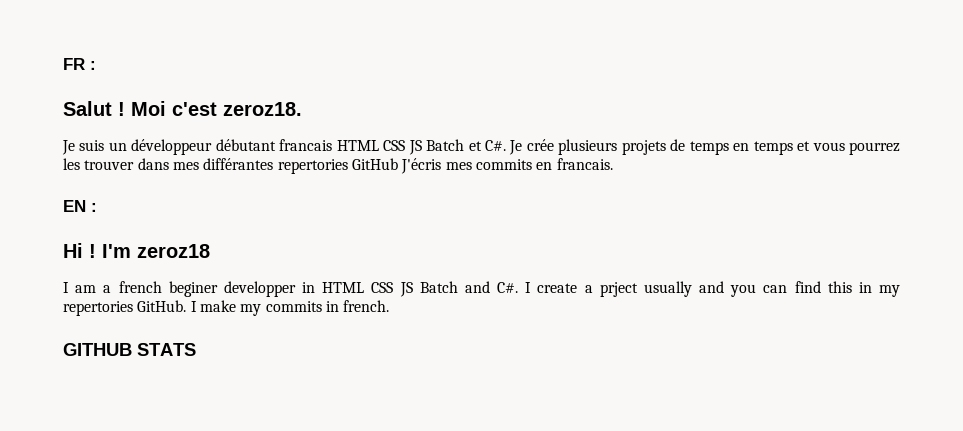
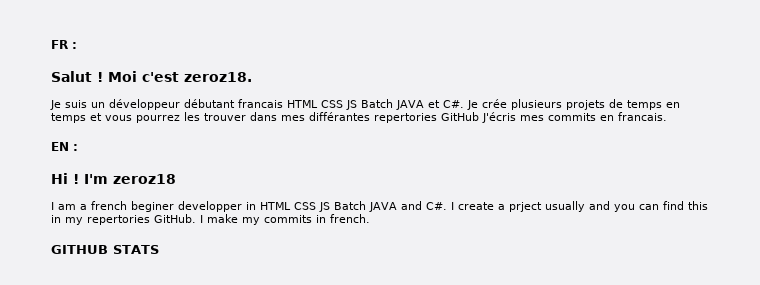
(465, 145) none -> [396,100,424,110] JAVA
(458, 287) none -> [369,202,397,212] JAVA

